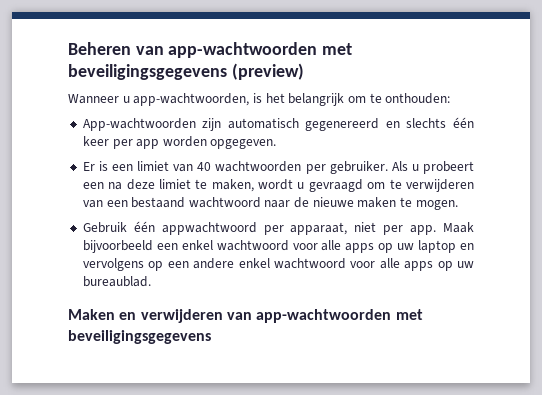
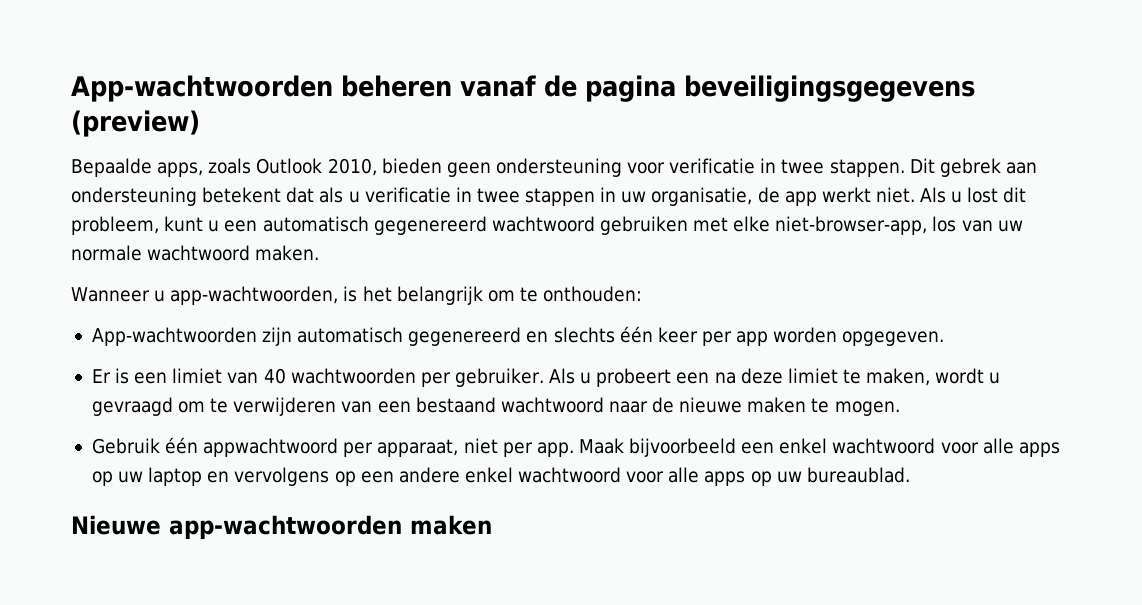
[68,42,353,58] [68,63,304,80] Beheren van app-wachtwoorden met beveiligingsgegevens (preview) -> [71,75,975,102] [71,110,200,137] [71,158,1037,177] [71,187,1027,206] [71,216,1023,235] [71,245,320,261] App-wachtwoorden beheren vanaf de pagina beveiligingsgegevens (preview) // Bepaalde apps, zoals Outlook 2010, bieden geen ondersteuning voor verificatie in twee stappen. Dit gebrek aan ondersteuning betekent dat als u verificatie in twee stappen in uw organisatie, de app werkt niet. Als u lost dit probleem, kunt u een automatisch gegenereerd wachtwoord gebruiken met elke niet-browser-app, los van uw normale wachtwoord maken.
[68,309,423,323] [68,330,211,344] Maken en verwijderen van app-wachtwoorden met beveiligingsgegevens -> [71,515,492,539] Nieuwe app-wachtwoorden maken

